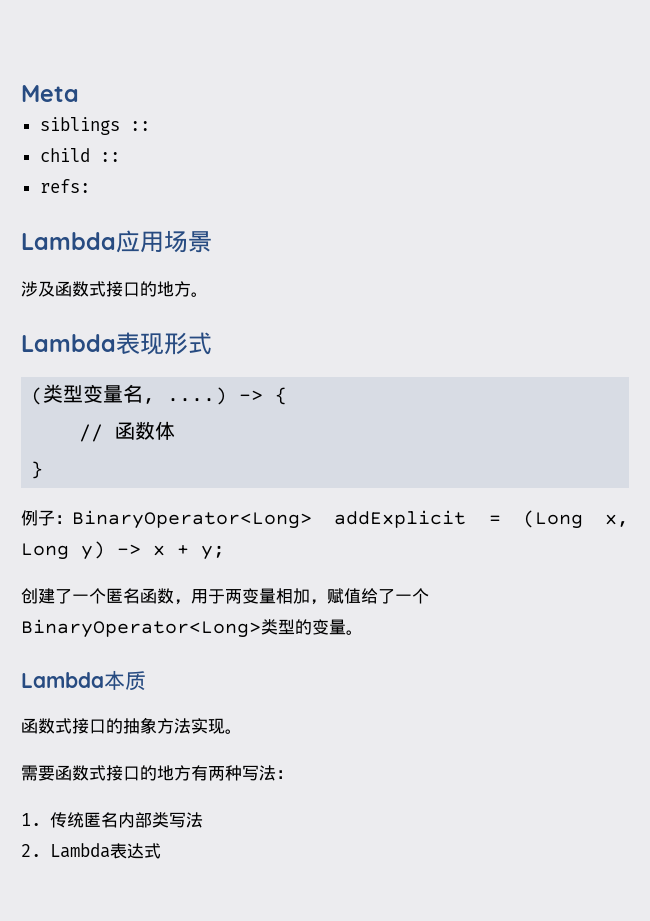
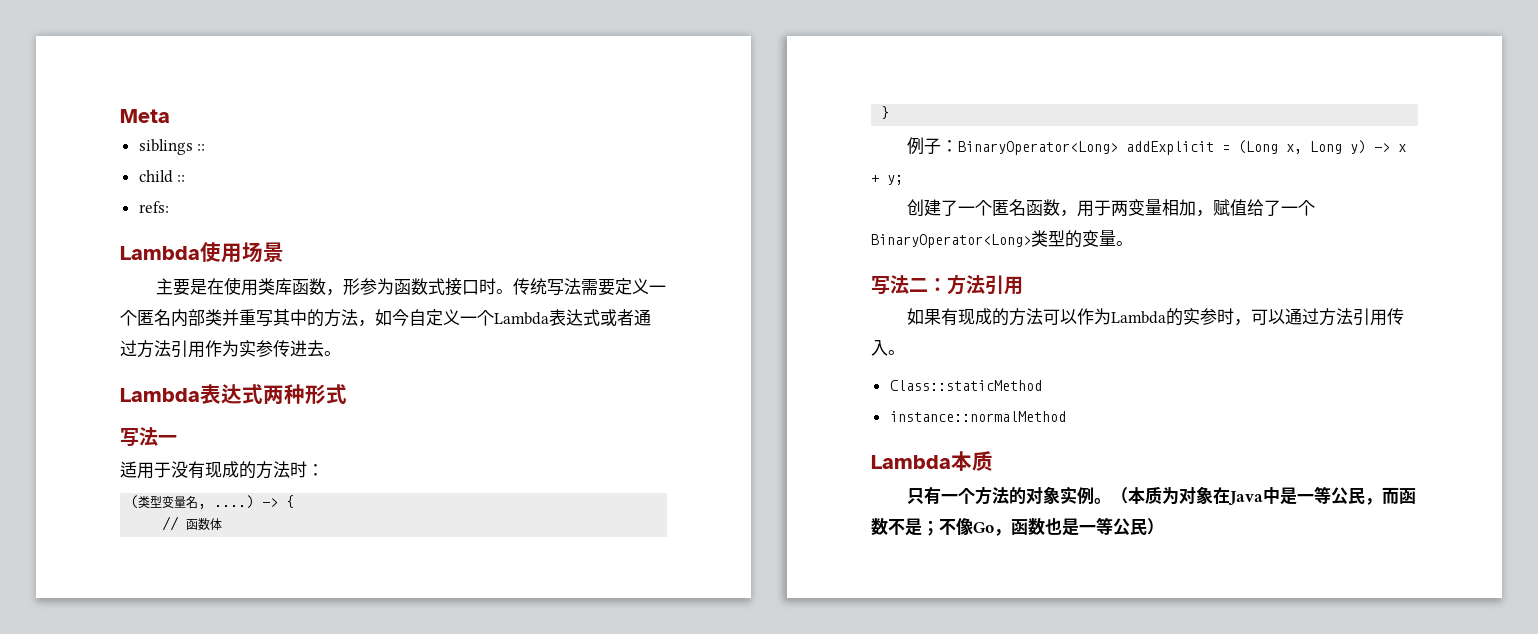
[116,230,140,253] 应 -> [200,242,221,262] 使
[21,281,191,297] 涉及函数式接口的地方 -> [155,277,666,296] [120,309,651,327] [120,340,324,358] 主要是在使用类库函数，形参为函数式接口时。传统写法需要定义一个匿名内部类并重写其中的方法，如今自定义一个Lambda表达式或者通过方法引用作为实参传进去
[140,333,164,355] 现 -> [221,384,305,404] 达式两种
(212, 343) none -> [120,427,177,447] [120,461,324,479] // 写法一 // 适用于没有现成的方法时：
[21,670,146,691] [21,717,242,734] [21,765,293,781] [21,812,203,828] [21,843,161,859] Lambda本质 // 函数式接口的抽象方法实现。 // 需要函数式接口的地方有两种写法： // 1.传统匿名内部类写法 // 2. Lambda表达式 -> [871,274,1023,295] [906,308,1404,326] [871,340,905,356] [889,380,1042,391] [889,411,1066,422] [871,451,993,471] [906,486,1416,506] [871,517,1164,536] 写法二：方法引用 // 如果有现成的方法可以作为Lambda的实参时，可以通过方法引用传入。 // Class::staticMethod // instance::normalMethod // Lambda本质 // 只有一个方法的对象实例。（本质为对象在Java中是一等公民，而函数不是；不像Go，函数也是一等公民）

